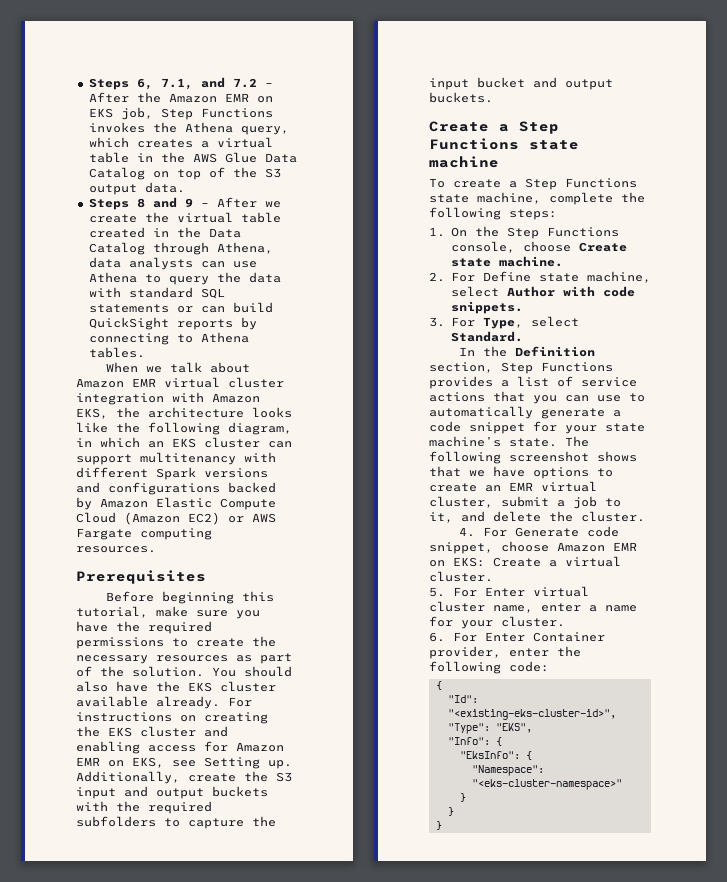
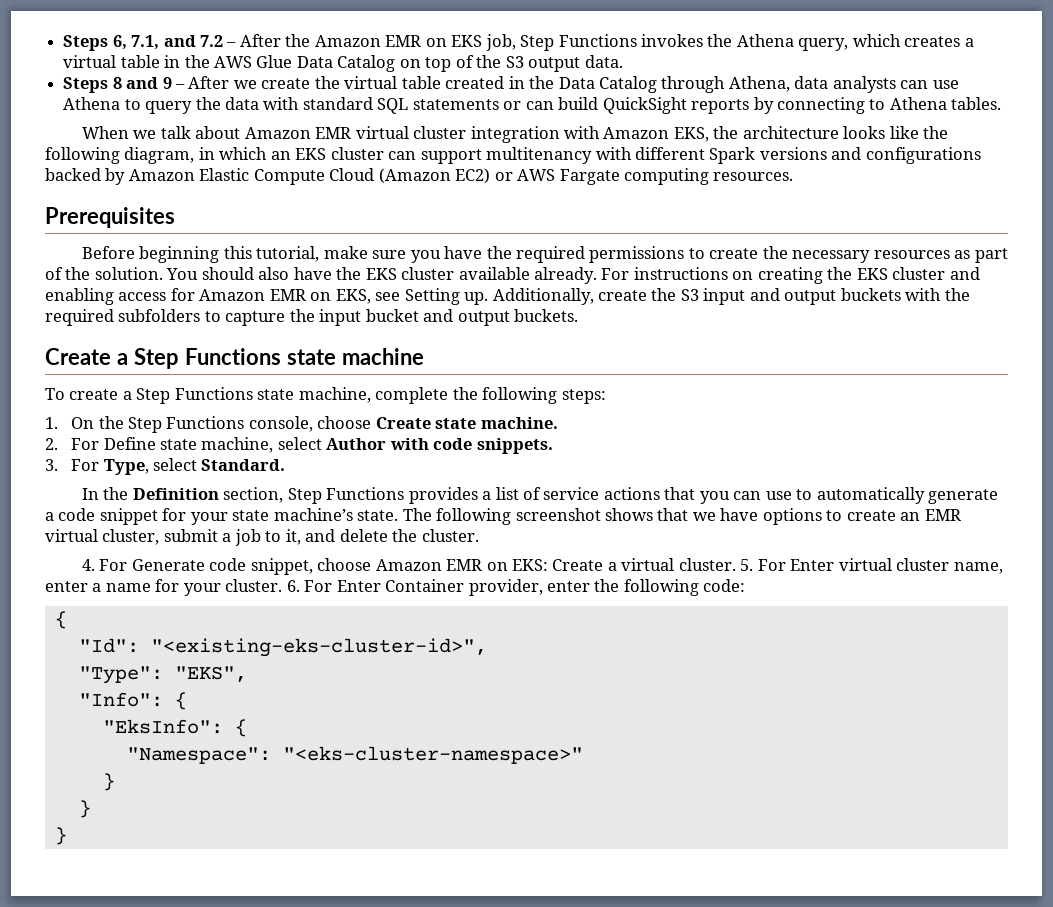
(493, 576) // -> (736, 564) none
(565, 621) // -> (283, 585) none

